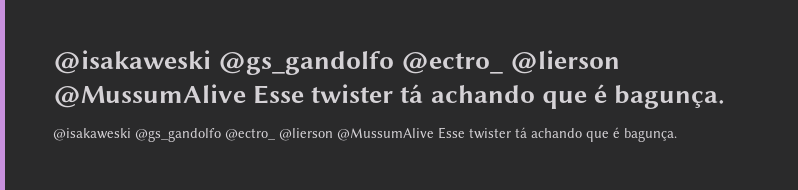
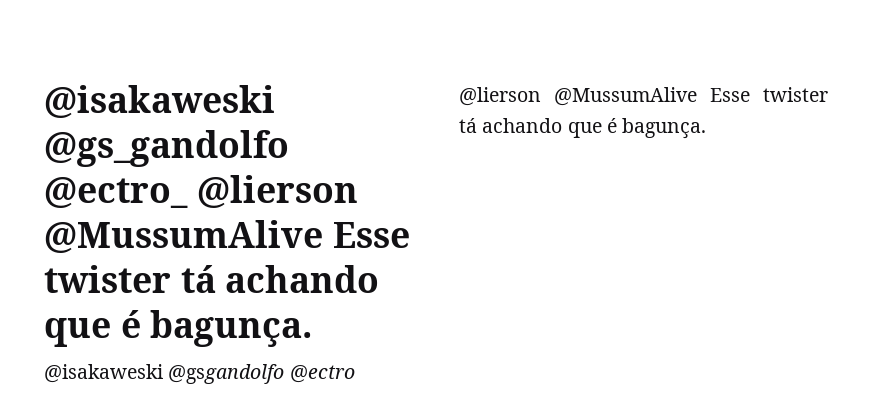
[135,128,275,142] @gs_gandolfo @ectro_ -> [168,364,355,384] @gsgandolfo @ectro

